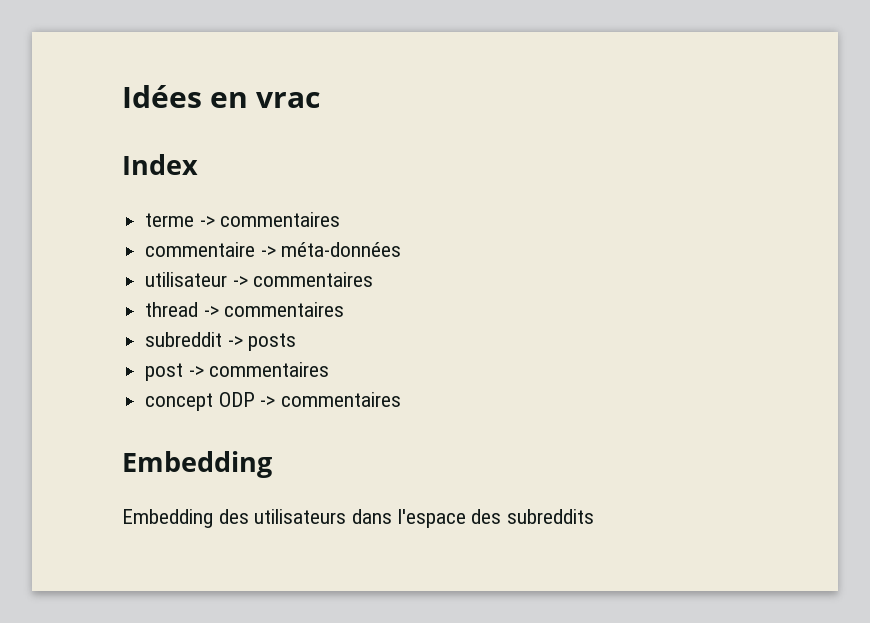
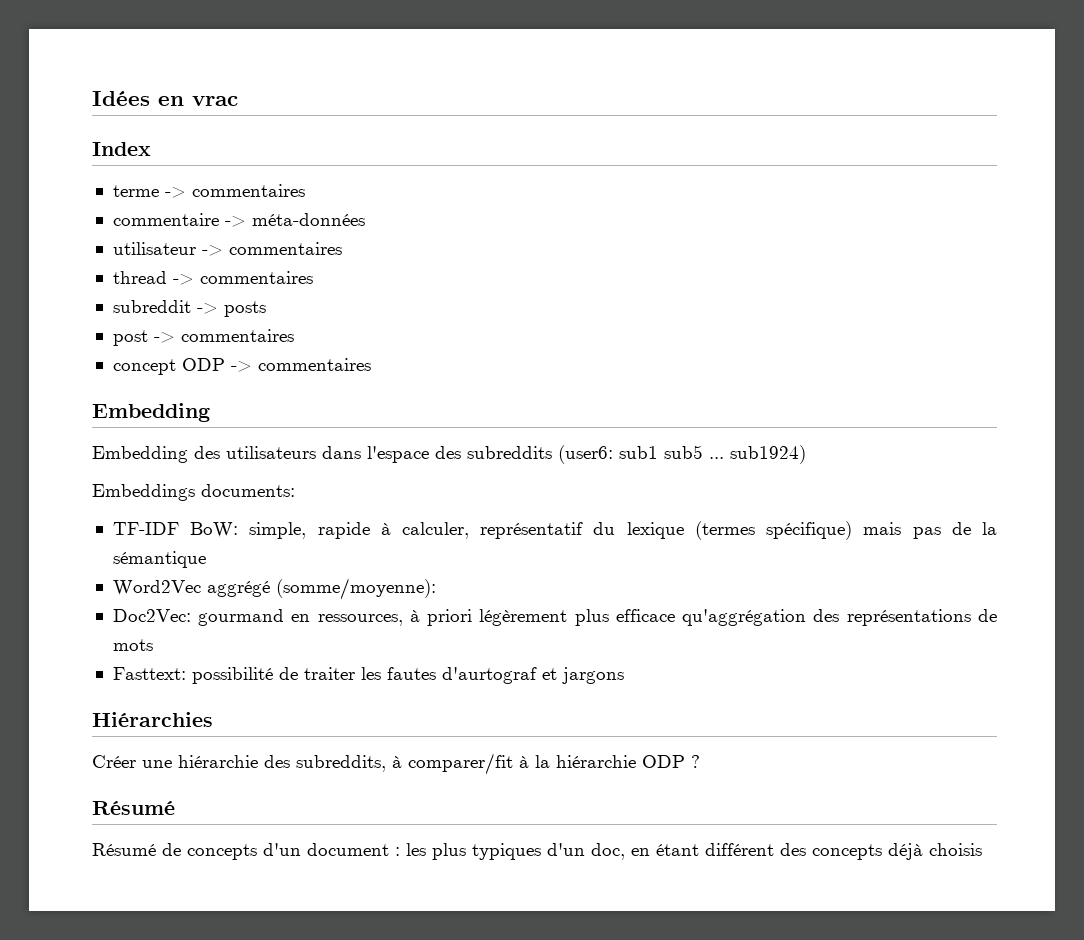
(595, 516) none -> [558,445,806,464] [92,484,295,501] [112,521,997,540] [112,551,206,568] [112,578,436,600] [112,609,997,626] [112,639,153,651] [112,667,624,684] [92,712,213,727] [92,753,700,775] [92,801,175,815] [92,843,982,860] (user6: sub1 sub5 ... sub1924) // Embeddings documents: // TF-IDF BoW: simple, rapide à calculer, représentatif du lexique (termes spécifique) mais pas de la sémantique // Word2Vec aggrégé (somme/moyenne): // Doc2Vec: gourmand en ressources, à priori légèrement plus efficace qu'aggrégation des représentations de mots // Fasttext: possibilité de traiter les fautes d'aurtograf et jargons // Hiérarchies // Créer une hiérarchie des subreddits, à comparer/fit à la hiérarchie ODP ? // Résumé // Résumé de concepts d'un document : les plus typiques d'un doc, en étant différent des concepts déjà choisis

